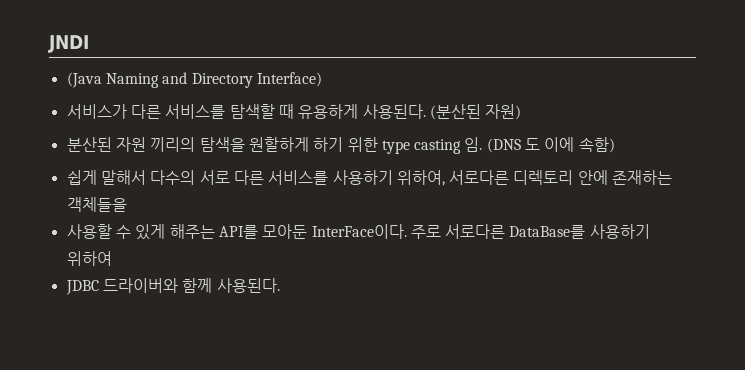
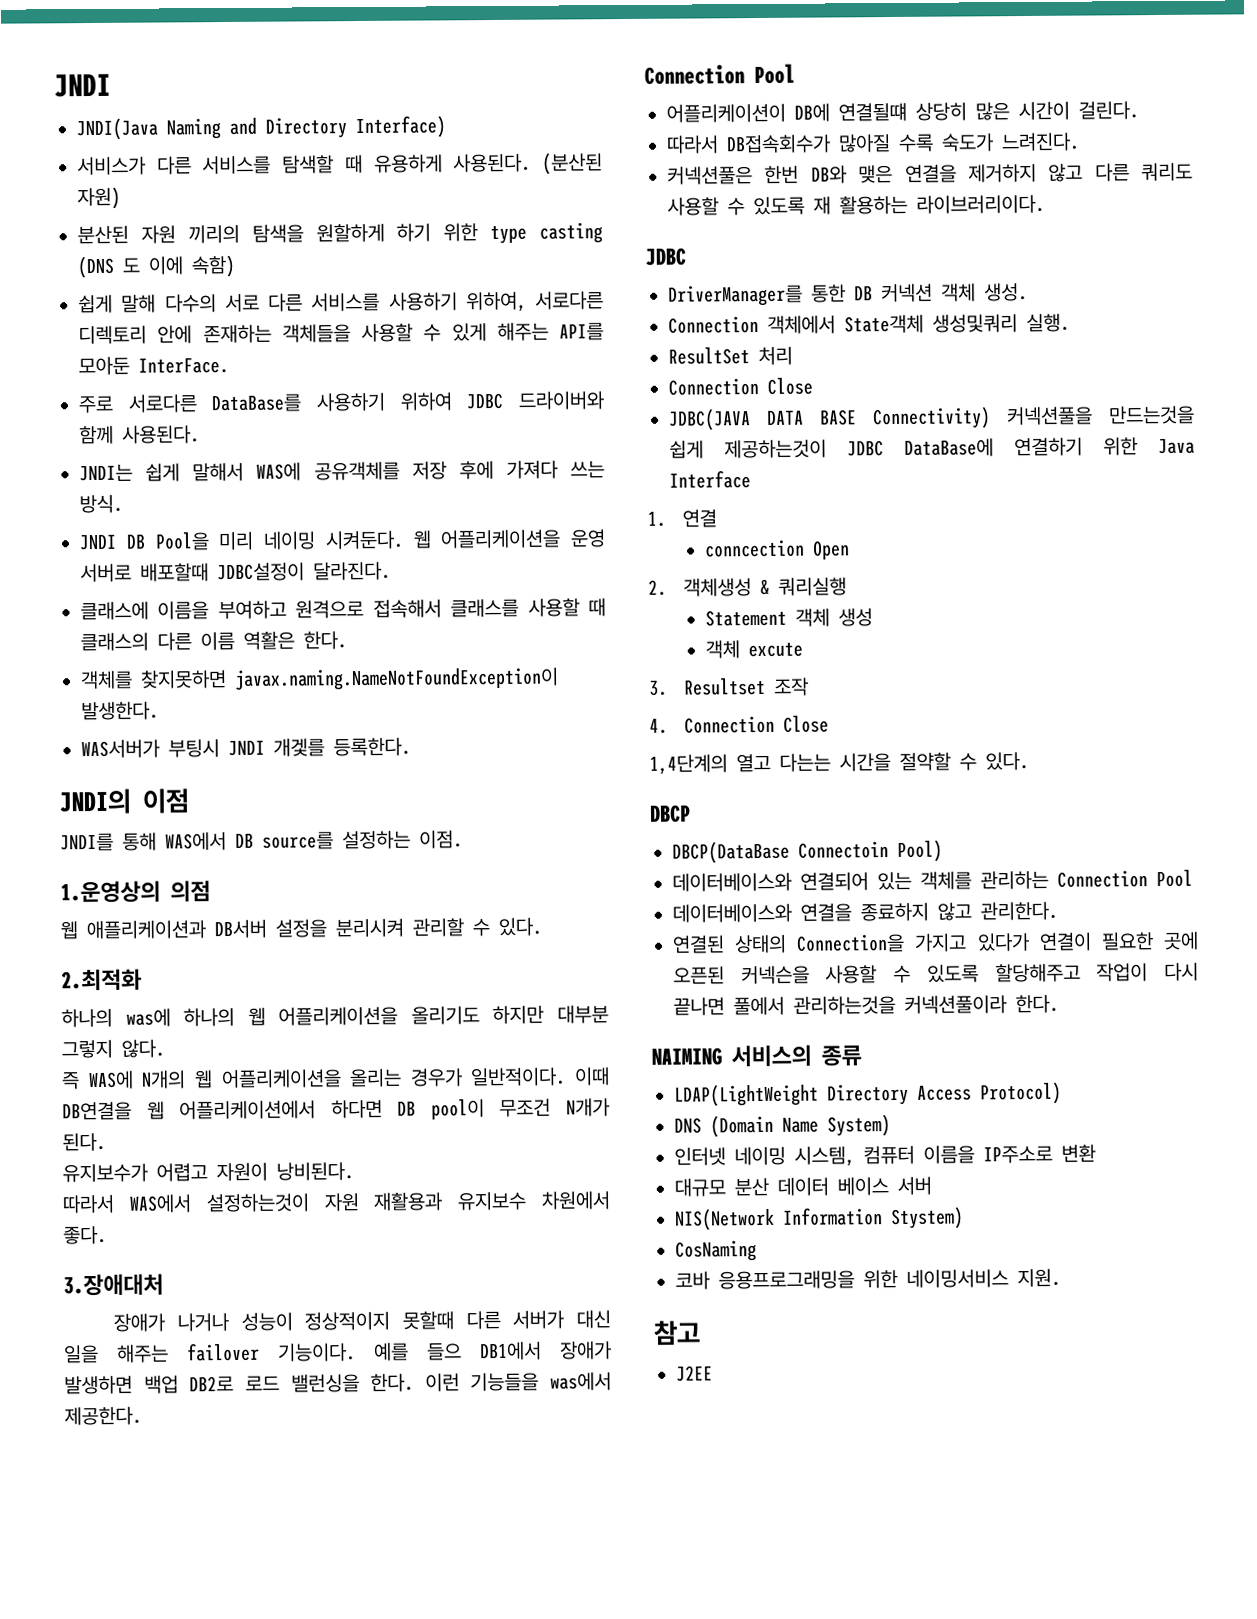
[66,72,102,88] (Java -> [76,117,158,141] JNDI(Java
[464,137,483,152] 임. -> (603, 233) none
[100,170,146,185] 말해서 -> [121,294,157,313] 말해
(127, 204) // -> (351, 333) none
[311,224,407,239] InterFace이다. -> [138,357,229,374] InterFace. //
(112, 258) // -> (452, 401) none
(280, 285) none -> [79,460,605,483] [79,494,123,514] [79,529,606,551] [80,561,391,583] [80,598,607,621] [80,631,347,652] [80,667,559,691] [81,701,159,721] [81,737,411,759] [59,788,190,815] [60,830,463,852] [60,880,211,904] [60,917,542,940] [61,968,142,992] [61,1005,609,1028] [61,1039,165,1059] [61,1067,610,1090] [62,1098,610,1121] [62,1132,106,1152] [62,1162,354,1183] [62,1191,610,1214] [63,1225,107,1245] [63,1273,164,1297] [113,1310,611,1332] [64,1341,612,1364] [64,1372,612,1395] [64,1406,142,1426] [644,63,795,85] [666,101,1139,123] [666,132,1080,154] [667,162,1193,185] [667,194,1045,216] [645,247,686,266] [668,282,1028,307] [668,313,1070,334] [668,346,793,366] [668,377,813,396] [668,405,1195,431] [669,437,1195,459] [669,470,751,489] [647,509,717,528] [703,539,850,560] [648,577,847,597] [704,608,873,627] [704,640,803,659] [649,677,809,696] [649,715,829,734] [649,751,1029,775] [649,804,691,823] [672,839,943,864] [672,869,1193,892] [672,901,1058,923] [672,931,1199,954] [673,962,1199,985] [673,994,1059,1016] [651,1044,862,1068] [674,1081,1062,1107] [674,1114,891,1138] [674,1144,1096,1167] [674,1176,932,1197] [674,1206,964,1231] [675,1240,757,1262] [675,1268,1061,1290] [653,1320,701,1346] [676,1365,713,1382] // JNDI는 쉽게 말해서 WAS에 공유객체를 저장 후에 가져다 쓰는 방식. // JNDI DB Pool을 미리 네이밍 시켜둔다. 웹 어플리케이션을 운영 서버로 배포할때 JDBC설정이 달라진다. // 클래스에 이름을 부여하고 원격으로 접속해서 클래스를 사용할 때 클래스의 다른 이름 역활은 한다. // 객체를 찾지못하면 javax.naming.NameNotFoundException이 발생한다. // WAS서버가 부팅시 JNDI 개겣를 등록한다. // JNDI의 이점 // JNDI를 통해 WAS에서 DB source를 설정하는 이점. // 1.운영상의 의점 // 웹 애플리케이션과 DB서버 설정을 분리시켜 관리할 수 있다. // 2.최적화 // 하나의 was에 하나의 웹 어플리케이션을 올리기도 하지만 대부분 그렇지 않다. // 즉 WAS에 N개의 웹 어플리케이션을 올리는 경우가 일반적이다. 이때 DB연결을 웹 어플리케이션에서 하다면 DB pool이 무조건 N개가 된다. // 유지보수가 어렵고 자원이 낭비된다. // 따라서 WAS에서 설정하는것이 자원 재활용과 유지보수 차원에서 좋다. // 3.장애대처 // 장애가 나거나 성능이 정상적이지 못할때 다른 서버가 대신 일을 해주는 failover 기능이다. 예를 들으 DB1에서 장애가 발생하면 백업 DB2로 로드 밸런싱을 한다. 이런 기능들을 was에서 제공한다. // Connection Pool // 어플리케이션이 DB에 연결될떄 상당히 많은 시간이 걸린다. // 따라서 DB접속회수가 많아질 수록 숙도가 느려진다. // 커넥션풀은 한번 DB와 맺은 연결을 제거하지 않고 다른 쿼리도 사용할 수 있도록 재 활용하는 라이브러리이다. // JDBC // DriverManager를 통한 DB 커넥션 객체 생성. // Connection 객체에서 State객체 생성및쿼리 실행. // ResultSet 처리 // Connection Close // JDBC(JAVA DATA BASE Connectivity) 커넥션풀을 만드는것을 쉽게 제공하는것이 JDBC DataBase에 연결하기 위한 Java Interface // 1. 연결 // conncection Open // 2. 객체생성 & 쿼리실행 // Statement 객체 생성 // 객체 excute // 3. Resultset 조작 // 4. Connection Close // 1,4단계의 열고 다는는 시간을 절약할 수 있다. // DBCP // DBCP(DataBase Connectoin Pool) // 데이터베이스와 연결되어 있는 객체를 관리하는 Connection Pool // 데이터베이스와 연결을 종료하지 않고 관리한다. // 연결된 상태의 Connection을 가지고 있다가 연결이 필요한 곳에 오픈된 커넥슨을 사용할 수 있도록 할당해주고 작업이 다시 끝나면 풀에서 관리하는것을 커넥션풀이라 한다. // NAIMING 서비스의 종류 // LDAP(LightWeight Directory Access Protocol) // DNS (Domain Name System) // 인터넷 네이밍 시스템, 컴퓨터 이름을 IP주소로 변환 // 대규모 분산 데이터 베이스 서버 // NIS(Network Information Stystem) // CosNaming // 코바 응용프로그래밍을 위한 네이밍서비스 지원. // 참고 // J2EE

